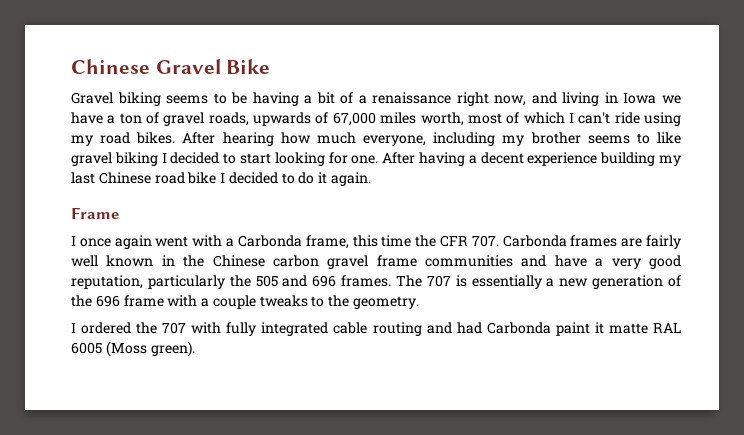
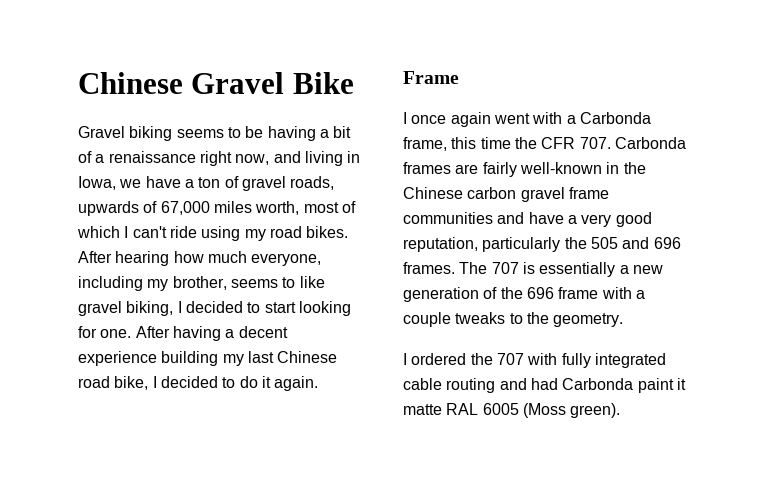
[623,93,657,104] Iowa -> [78,176,116,190] Iowa,
[530,132,581,144] brother -> [172,276,227,290] brother,
[114,152,158,166] biking -> [126,301,174,316] biking,
[187,172,217,184] bike -> [114,376,149,390] bike,
[71,255,154,267] well known -> [519,162,602,174] well-known

